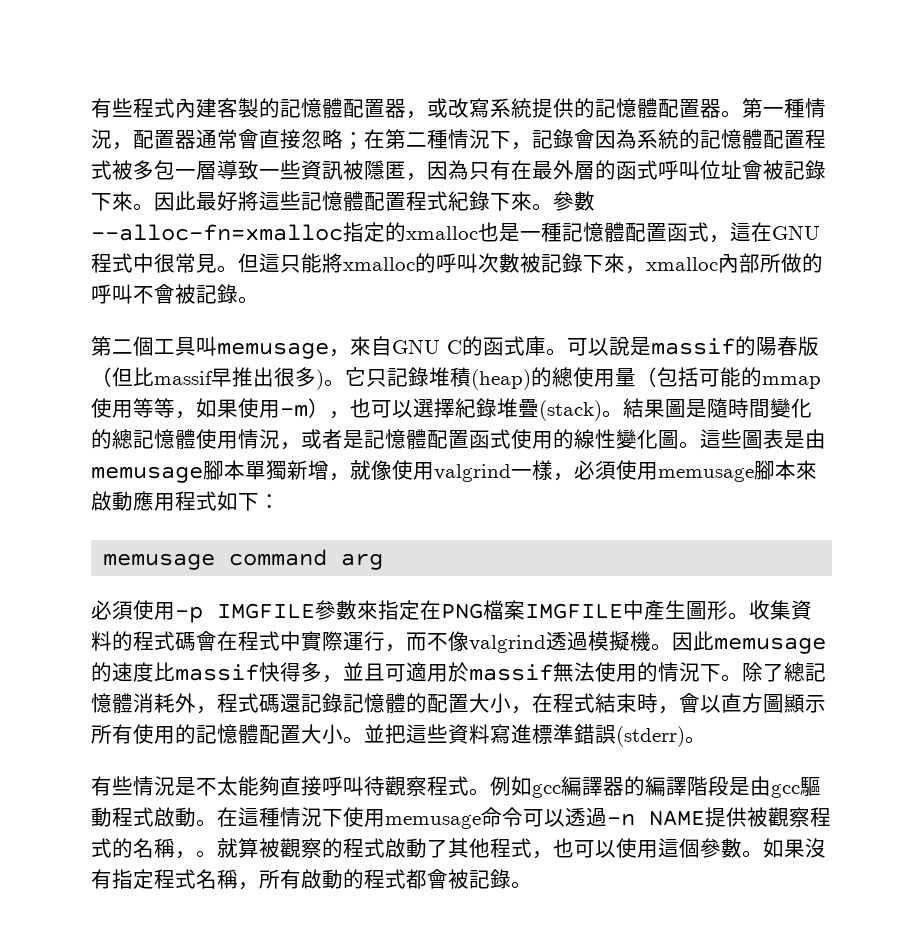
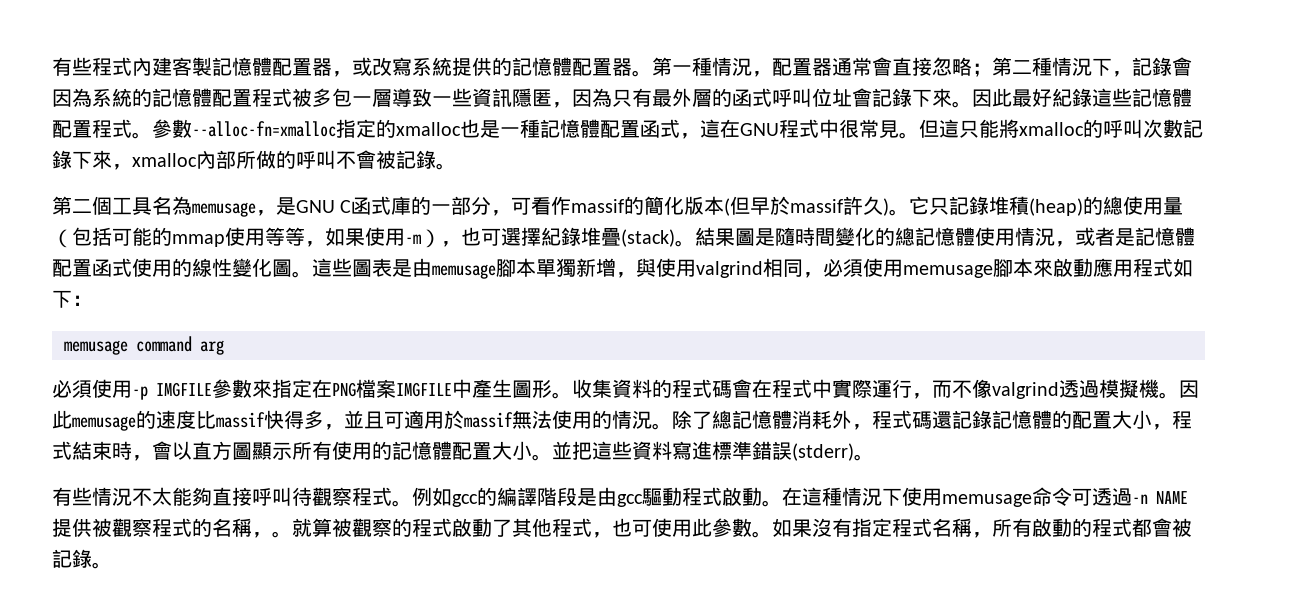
[259,98,280,118] 的 -> (212, 66) none
[364,129,385,149] 在 -> (992, 70) none
[343,160,364,180] 被 -> (512, 97) none
[511,160,532,180] 在 -> (652, 97) none
[763,160,784,180] 被 -> (872, 97) none
[238,191,259,211] 將 -> [1052,88,1092,107] 紀錄
[448,191,532,211] 紀錄下來 -> (132, 128) none
[520,253,541,273] 被 -> (1183, 128) none
[196,336,819,359] [91,367,316,387] 叫memusage，來自GNU C的函式庫。可以說是massif的陽春版（但比massif早推出很多 -> [152,196,884,217] 名為memusage，是GNU C函式庫的一部分，可看作massif的簡化版本(但早於massif許久
[392,400,413,418] 以 -> (501, 237) none
[350,460,392,480] 就像 -> [636,258,656,277] 與
[511,460,553,480] 一樣 -> [763,258,803,277] 相同
[700,664,721,682] 下 -> (652, 419) none
[532,693,553,713] 在 -> (1172, 427) none
[175,777,196,796] 是 -> (132, 496) none
[561,776,624,796] 編譯器 -> (478, 500) none
[544,809,565,827] 以 -> (1092, 497) none
[595,838,700,858] 以使用這個 -> [652,518,712,537] 使用此

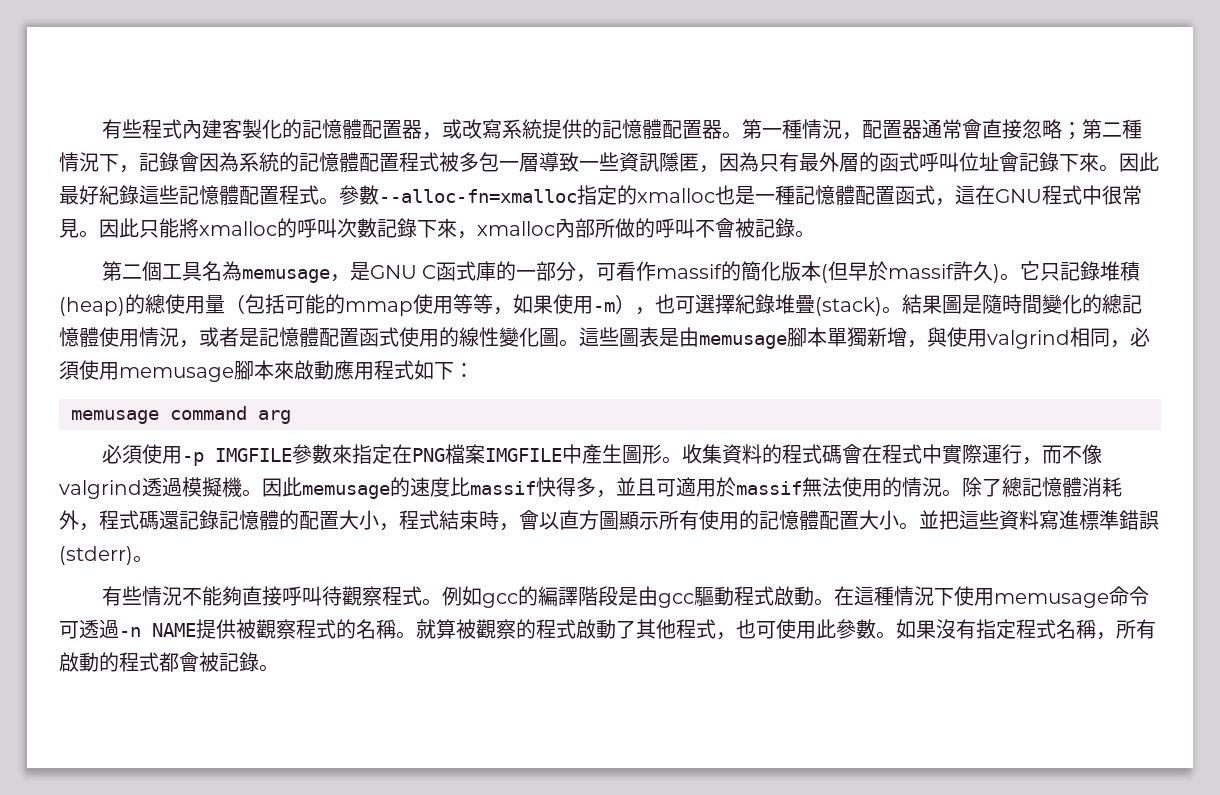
(212, 66) none -> [261,119,302,139] 化的
[919,119,959,138] 但這 -> [99,218,139,238] 因此
[152,487,172,506] 太 -> (202, 597) none
[252,532,272,538] ， -> (396, 629) none

